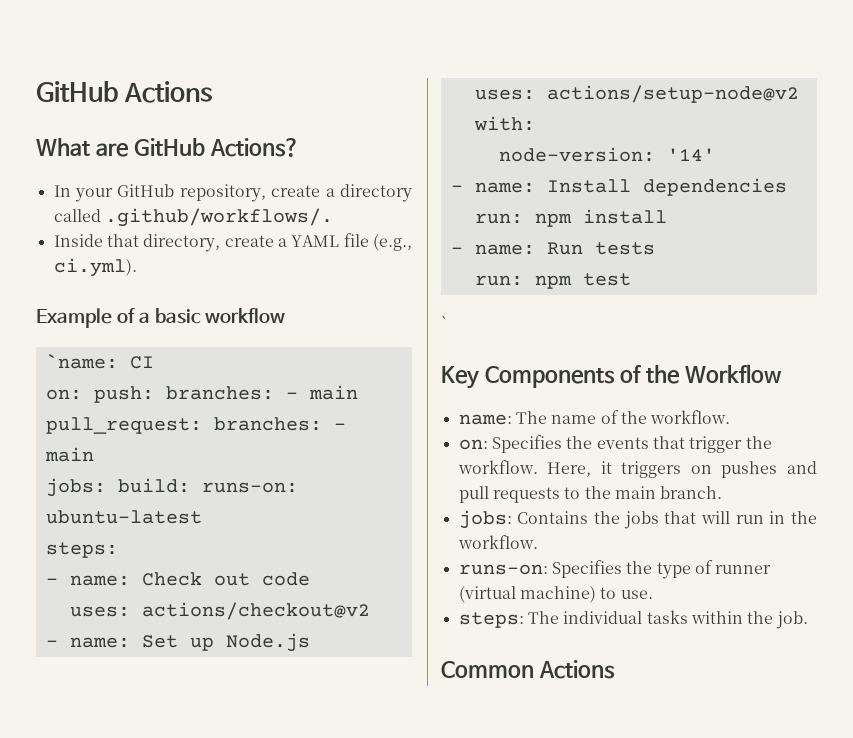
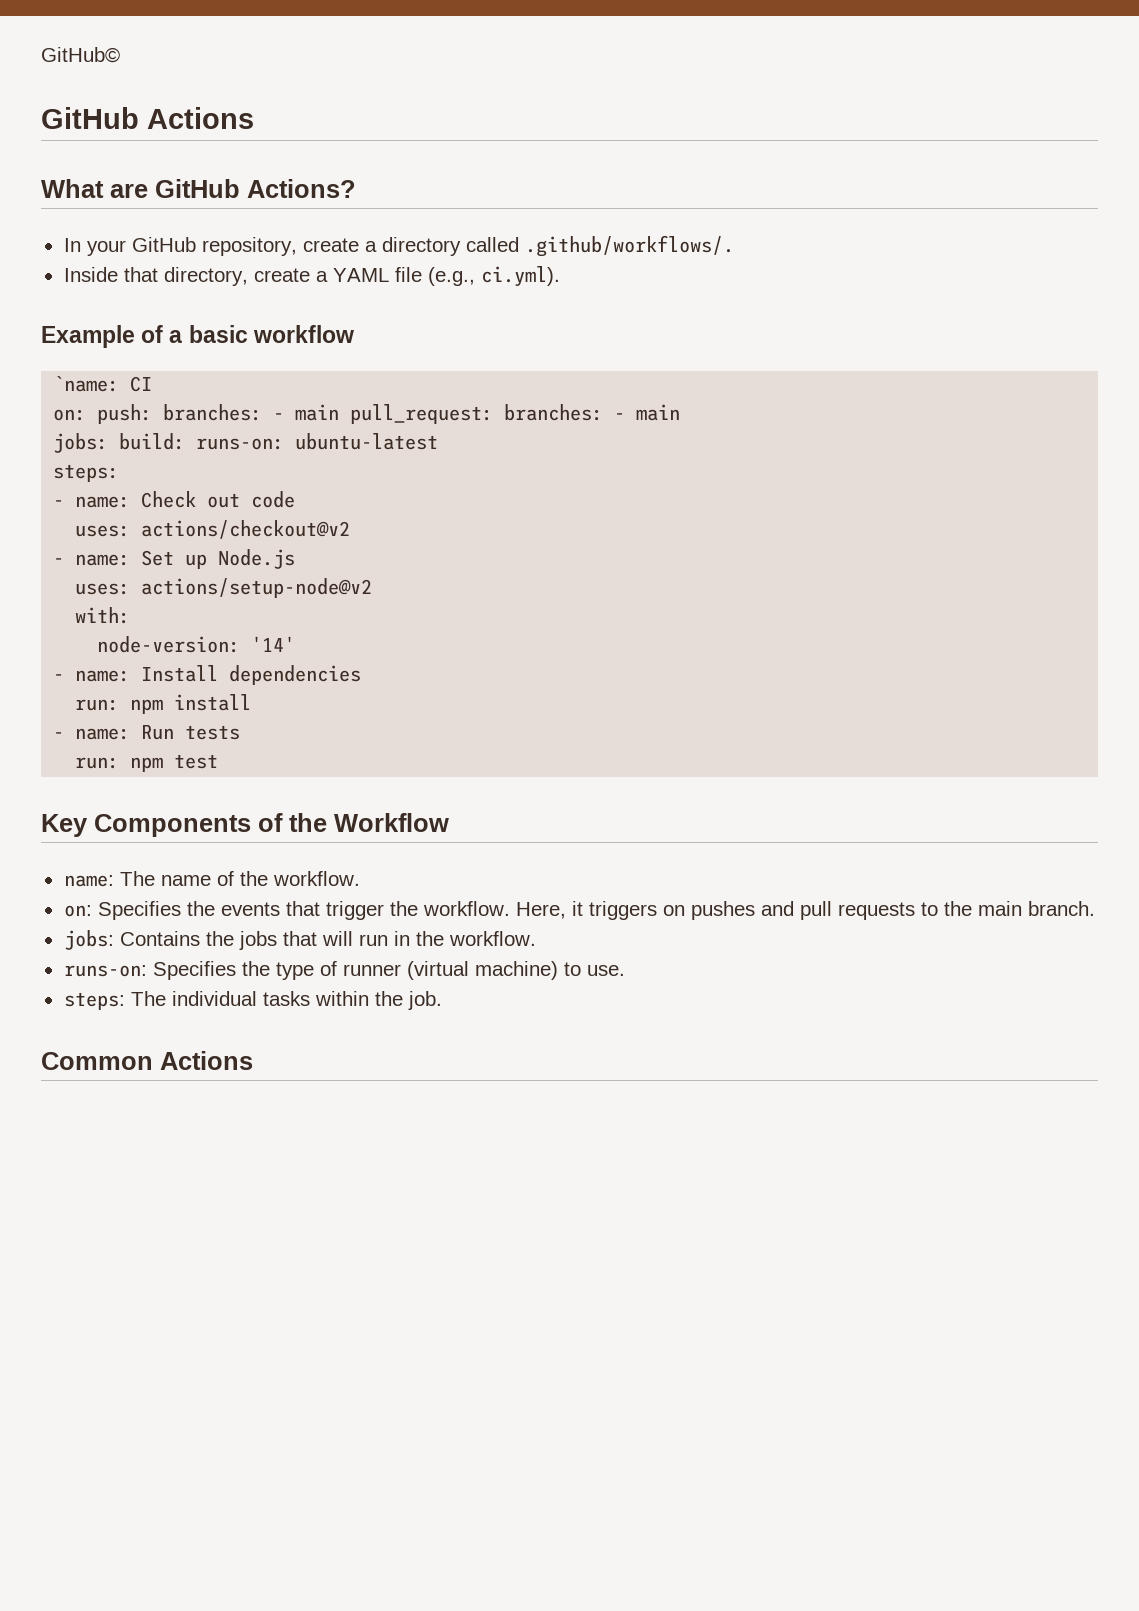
(36, 91) none -> [41,47,120,63] GitHub© //
[441,316,448,329] // ` -> (219, 761) none

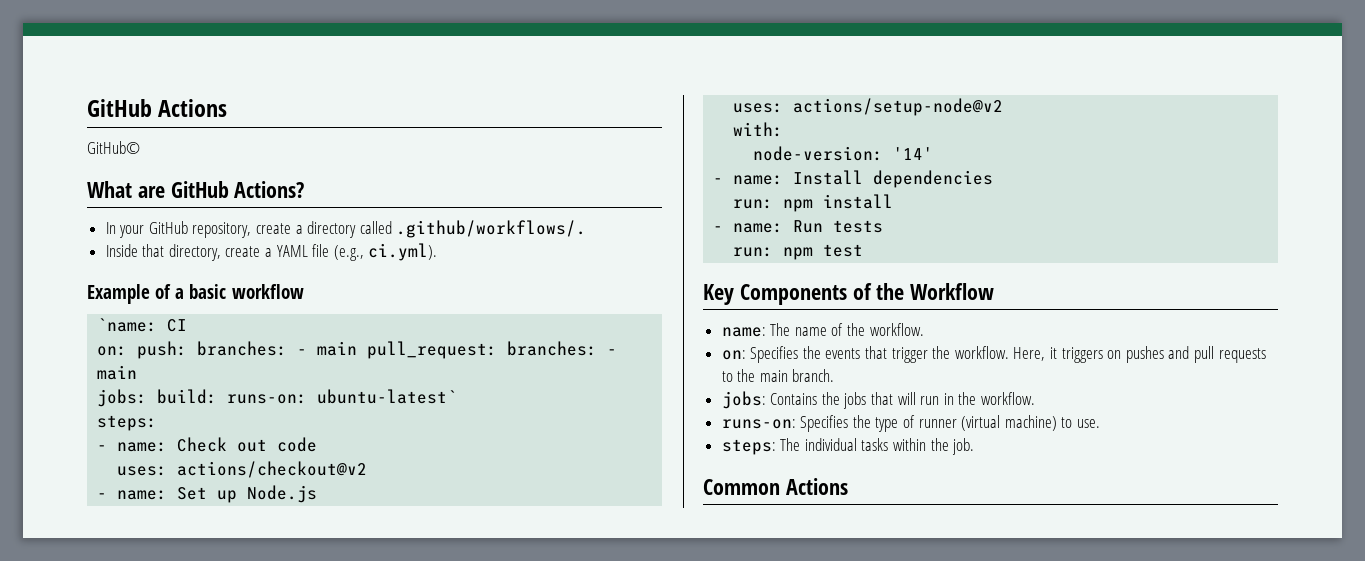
[41,47,120,63] GitHub© // -> (87, 108) none
(254, 118) none -> [87,141,140,154] // GitHub©
[295,433,439,450] ubuntu-latest -> [317,389,458,404] ubuntu-latest`

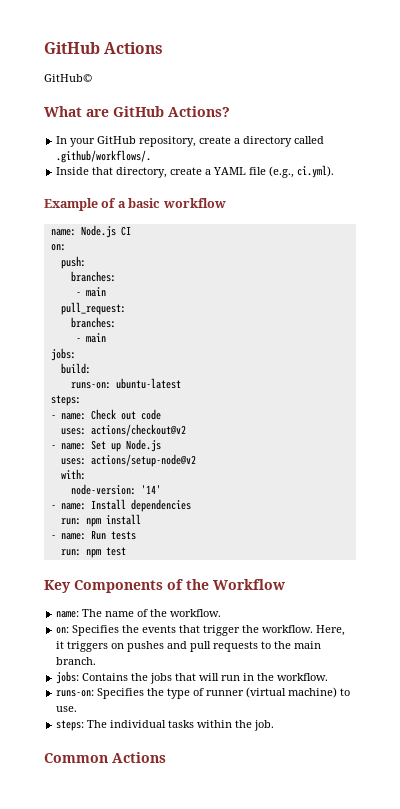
[97,318,158,332] `name: -> [50,225,116,238] name: Node.js
(128, 351) none -> (66, 247) //
[197,341,358,356] branches: - main -> [70,271,116,282] [75,287,106,297] // branches: // - main //
[507,341,598,356] branches: -> [70,317,116,328] // branches: //
(148, 398) none -> (76, 354) //
[227,389,458,404] runs-on: ubuntu-latest` -> [70,378,181,389] // runs-on: ubuntu-latest

